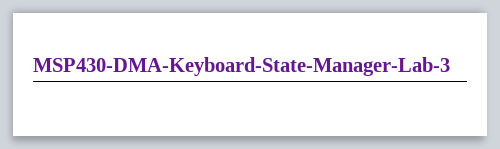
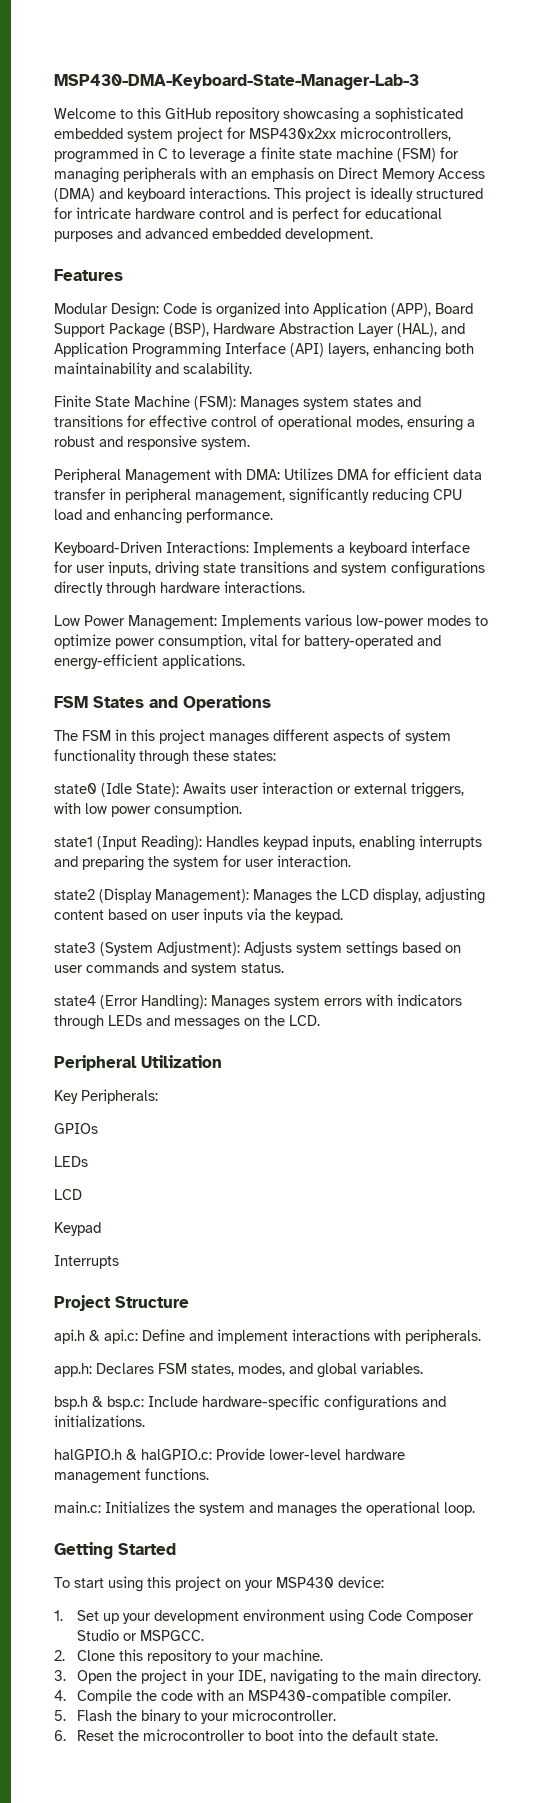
(450, 66) none -> [54,107,463,123] [54,127,451,142] [54,147,459,163] [54,167,485,183] [54,187,483,202] [54,207,442,222] [54,228,373,242] [54,269,123,281] [54,302,473,318] [54,322,465,338] [54,342,474,358] [54,362,252,377] [54,395,421,411] [54,415,475,431] [54,435,250,450] [54,468,482,484] [54,488,462,504] [54,508,273,524] [54,541,470,556] [54,561,485,577] [54,581,305,597] [54,614,488,630] [54,634,441,649] [54,654,245,670] [54,695,271,711] [54,729,451,745] [54,749,276,765] [54,782,464,798] [54,802,242,817] [54,835,482,851] [54,855,351,871] [54,888,485,904] [54,908,343,923] [54,941,461,957] [54,962,284,976] [54,994,462,1010] [54,1015,320,1030] [54,1055,222,1071] [54,1089,158,1104] [54,1123,98,1134] [54,1156,88,1167] [54,1189,82,1200] [54,1222,101,1236] [54,1255,119,1269] [54,1295,189,1311] [54,1329,481,1344] [54,1362,423,1378] [54,1395,446,1411] [54,1415,145,1427] [54,1448,405,1460] [54,1468,209,1484] [54,1501,475,1517] [54,1542,176,1559] [54,1576,384,1592] [54,1609,475,1625] [77,1629,205,1641] [54,1649,324,1664] [54,1669,482,1685] [54,1689,452,1704] [54,1709,337,1724] [54,1729,439,1741] // Welcome to this GitHub repository showcasing a sophisticated embedded system project for MSP430x2xx microcontrollers, programmed in C to leverage a finite state machine (FSM) for managing peripherals with an emphasis on Direct Memory Access (DMA) and keyboard interactions. This project is ideally structured for intricate hardware control and is perfect for educational purposes and advanced embedded development. // Features // Modular Design: Code is organized into Application (APP), Board Support Package (BSP), Hardware Abstraction Layer (HAL), and Application Programming Interface (API) layers, enhancing both maintainability and scalability. // Finite State Machine (FSM): Manages system states and transitions for effective control of operational modes, ensuring a robust and responsive system. // Peripheral Management with DMA: Utilizes DMA for efficient data transfer in peripheral management, significantly reducing CPU load and enhancing performance. // Keyboard-Driven Interactions: Implements a keyboard interface for user inputs, driving state transitions and system configurations directly through hardware interactions. // Low Power Management: Implements various low-power modes to optimize power consumption, vital for battery-operated and energy-efficient applications. // FSM States and Operations // The FSM in this project manages different aspects of system functionality through these states: // state0 (Idle State): Awaits user interaction or external triggers, with low power consumption. // state1 (Input Reading): Handles keypad inputs, enabling interrupts and preparing the system for user interaction. // state2 (Display Management): Manages the LCD display, adjusting content based on user inputs via the keypad. // state3 (System Adjustment): Adjusts system settings based on user commands and system status. // state4 (Error Handling): Manages system errors with indicators through LEDs and messages on the LCD. // Peripheral Utilization // Key Peripherals: // GPIOs // LEDs // LCD // Keypad // Interrupts // Project Structure // api.h & api.c: Define and implement interactions with peripherals. // app.h: Declares FSM states, modes, and global variables. // bsp.h & bsp.c: Include hardware-specific configurations and initializations. // halGPIO.h & halGPIO.c: Provide lower-level hardware management functions. // main.c: Initializes the system and manages the operational loop. // Getting Started // To start using this project on your MSP430 device: // 1. Set up your development environment using Code Composer Studio or MSPGCC. // 2. Clone this repository to your machine. // 3. Open the project in your IDE, navigating to the main directory. // 4. Compile the code with an MSP430-compatible compiler. // 5. Flash the binary to your microcontroller. // 6. Reset the microcontroller to boot into the default state.

